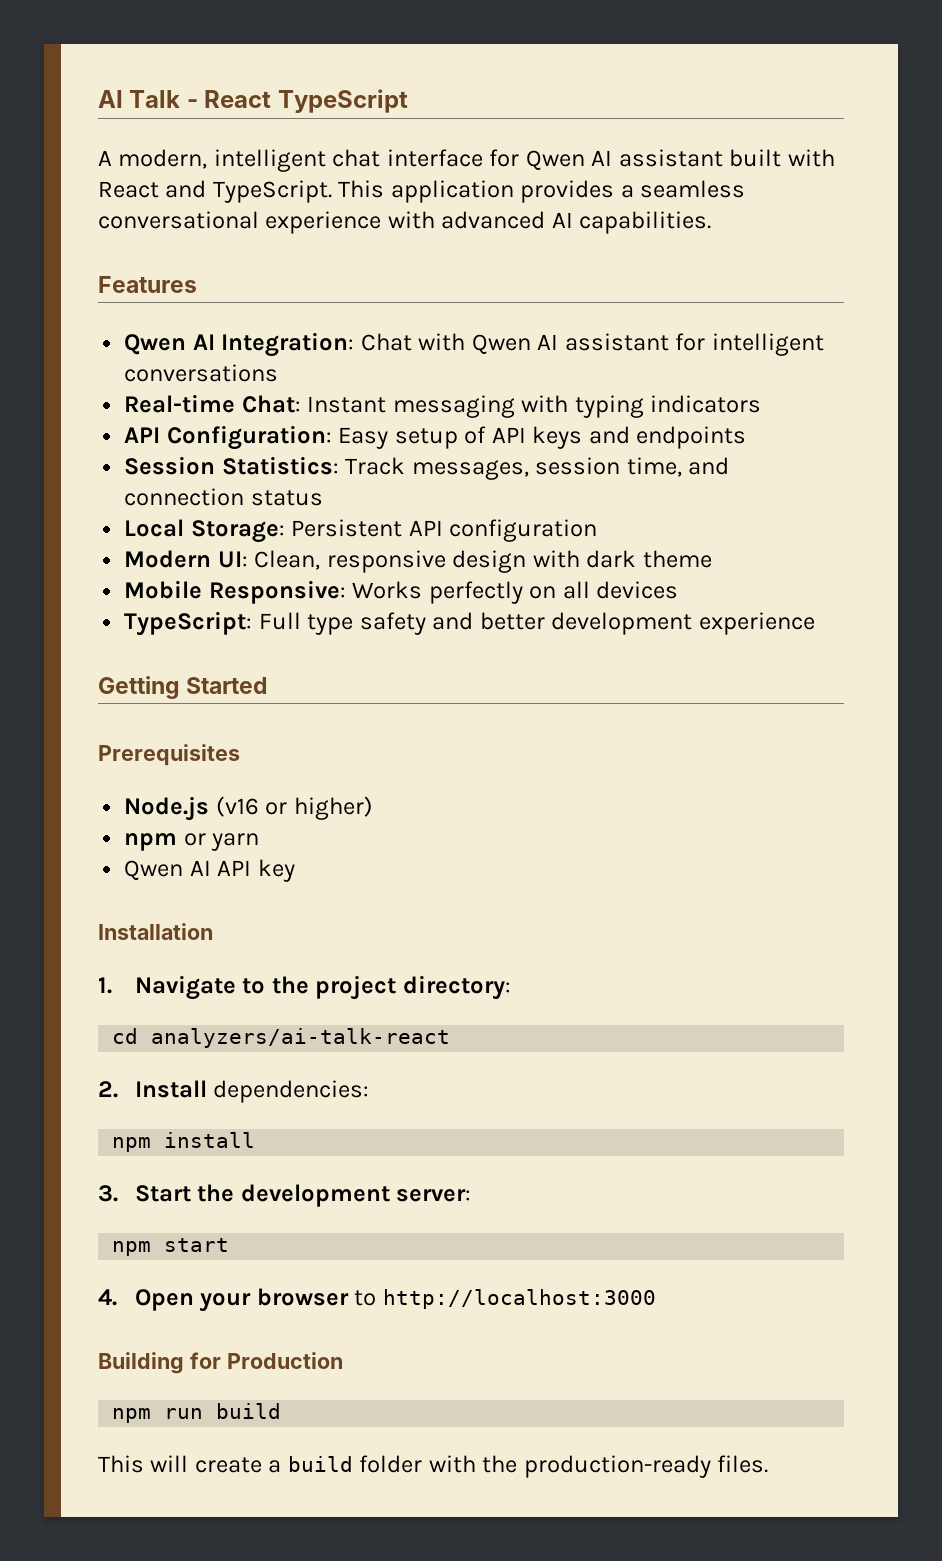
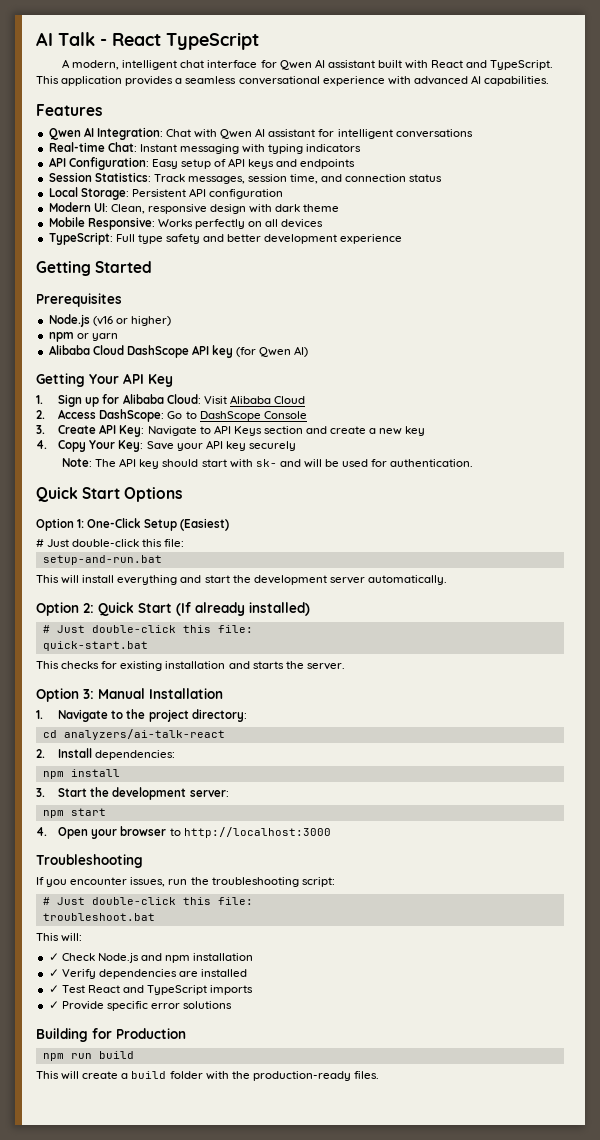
[124,859,295,882] Qwen AI API key // -> [48,345,309,358] [36,373,173,387] [36,394,305,407] [36,409,307,422] [36,424,426,437] [36,440,296,452] [61,458,474,469] [36,487,183,502] [36,518,230,531] [36,539,185,547] [42,555,162,565] [36,575,447,585] [36,602,310,616] [42,625,253,633] [42,641,148,651] [36,661,345,671] [36,688,145,702] Alibaba Cloud DashScope API key (for Qwen AI) // Getting Your API Key // 1. Sign up for Alibaba Cloud: Visit Alibaba Cloud // 2. Access DashScope: Go to DashScope Console // 3. Create API Key: Navigate to API Keys section and create a new key // 4. Copy Your Key: Save your API key securely // Note: The API key should start with sk- and will be used for authentication. // Quick Start Options // Option 1: One-Click Setup (Easiest) // # Just double-click this file: // setup-and-run.bat // This will install everything and start the development server automatically. // Option 2: Quick Start (If already installed) // # Just double-click this file: // quick-start.bat // This checks for existing installation and starts the server. // Option 3: Manual
(656, 1299) none -> [36,854,143,868] [36,877,335,887] [42,897,253,905] [42,913,155,921] [36,933,83,942] [48,953,254,963] [48,969,248,979] [48,985,254,995] [48,1001,233,1011] // Troubleshooting // If you encounter issues, run the troubleshooting script: // # Just double-click this file: // troubleshoot.bat // This will: // ✓ Check Node.js and npm installation // ✓ Verify dependencies are installed // ✓ Test React and TypeScript imports // ✓ Provide specific error solutions

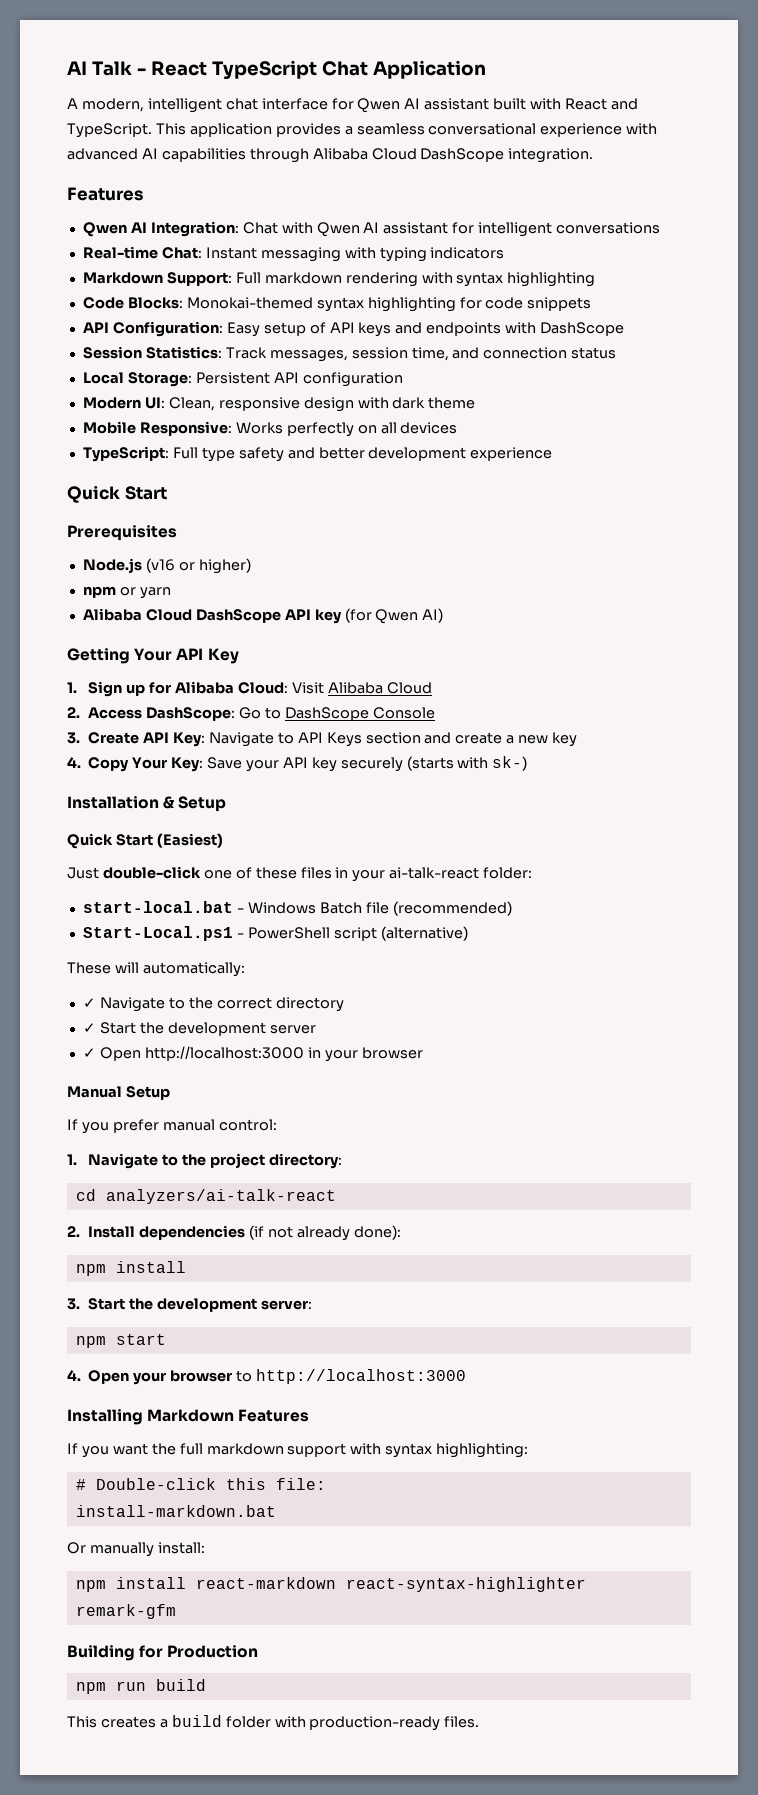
(259, 41) none -> [321,60,486,79] Chat Application
[484,76,550,86] capabilities. -> [161,148,594,163] capabilities through Alibaba Cloud DashScope integration.
(362, 148) none -> [82,272,596,287] [82,297,592,312] // Markdown Support: Full markdown rendering with syntax highlighting // Code Blocks: Monokai-themed syntax highlighting for code snippets
(356, 164) none -> [505,322,625,336] with DashScope
[36,261,153,276] Getting Started -> [67,485,167,503] Quick Start
[61,458,474,469] [36,487,183,502] [36,518,178,531] // Note: The API key should start with sk- and will be used for authentication. // Quick Start Options // Option 1: One-Click Setup -> [406,756,528,771] [67,796,227,812] [67,833,153,849] (starts with sk-) // Installation & Setup // Quick Start
[36,539,185,547] [42,555,162,565] [36,575,447,585] [36,602,310,616] [42,625,253,633] [42,641,148,651] [36,661,345,671] [36,688,223,702] # Just double-click this file: // setup-and-run.bat // This will install everything and start the development server automatically. // Option 2: Quick Start (If already installed) // # Just double-click this file: // quick-start.bat // This checks for existing installation and starts the server. // Option 3: Manual Installation -> [67,866,533,882] [82,901,512,916] [82,926,468,941] [67,962,245,977] [82,997,344,1012] [82,1022,316,1036] [82,1046,423,1062] [67,1086,170,1100] [67,1119,277,1134] Just double-click one of these files in your ai-talk-react folder: // start-local.bat - Windows Batch file (recommended) // Start-Local.ps1 - PowerShell script (alternative) // These will automatically: // ✓ Navigate to the correct directory // ✓ Start the development server // ✓ Open http://localhost:3000 in your browser // Manual Setup // If you prefer manual control:
[95,750,176,760] dependencies: -> [139,1225,401,1241] dependencies (if not already done):
[36,854,143,868] [36,877,335,887] [42,897,253,905] [42,913,155,921] [36,933,83,942] [48,953,254,963] [48,969,248,979] [48,985,254,995] [48,1001,233,1011] Troubleshooting // If you encounter issues, run the troubleshooting script: // # Just double-click this file: // troubleshoot.bat // This will: // ✓ Check Node.js and npm installation // ✓ Verify dependencies are installed // ✓ Test React and TypeScript imports // ✓ Provide specific error solutions -> [67,1409,310,1425] [67,1443,529,1458] [75,1478,326,1490] [75,1505,276,1517] [67,1542,205,1557] [75,1577,586,1592] [75,1604,176,1619] Installing Markdown Features // If you want the full markdown support with syntax highlighting: // # Double-click this file: // install-markdown.bat // Or manually install: // npm install react-markdown react-syntax-highlighter remark-gfm
[61,1071,119,1080] will create -> [100,1716,156,1728] creates
[231,1071,250,1079] the -> (306, 1722) none

